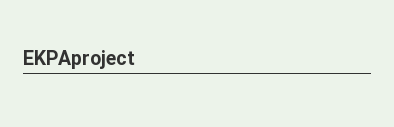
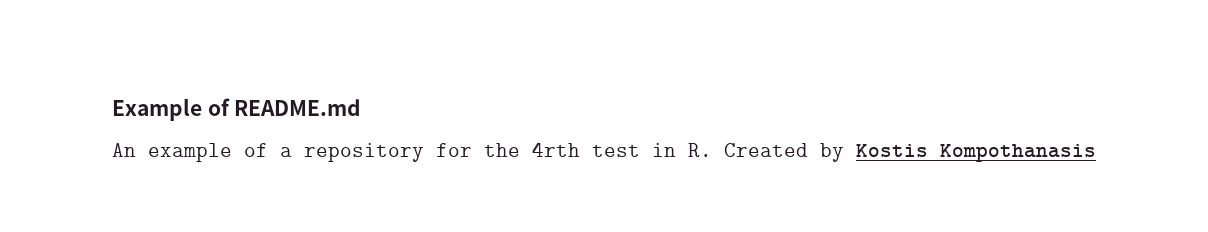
[23,50,135,69] EKPAproject -> [112,98,362,121] [112,142,1096,162] Example of README.md // An example of a repository for the 4rth test in R. Created by Kostis Kompothanasis

